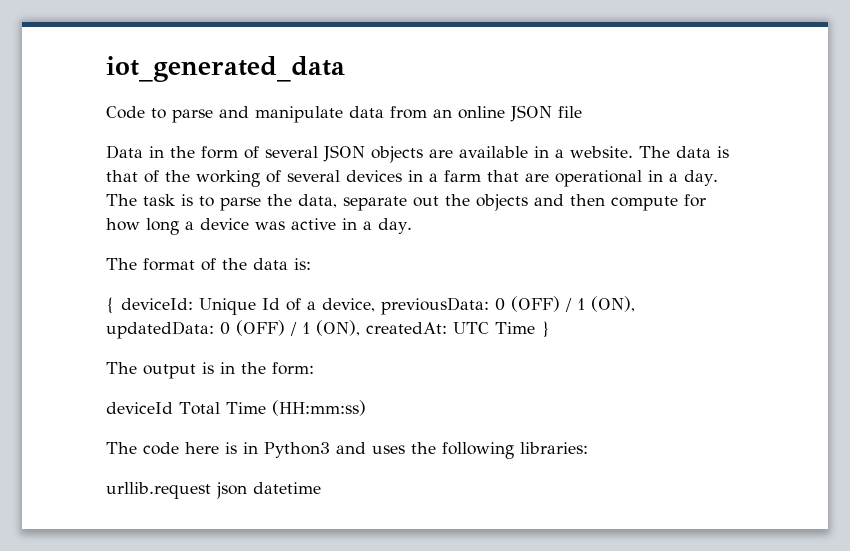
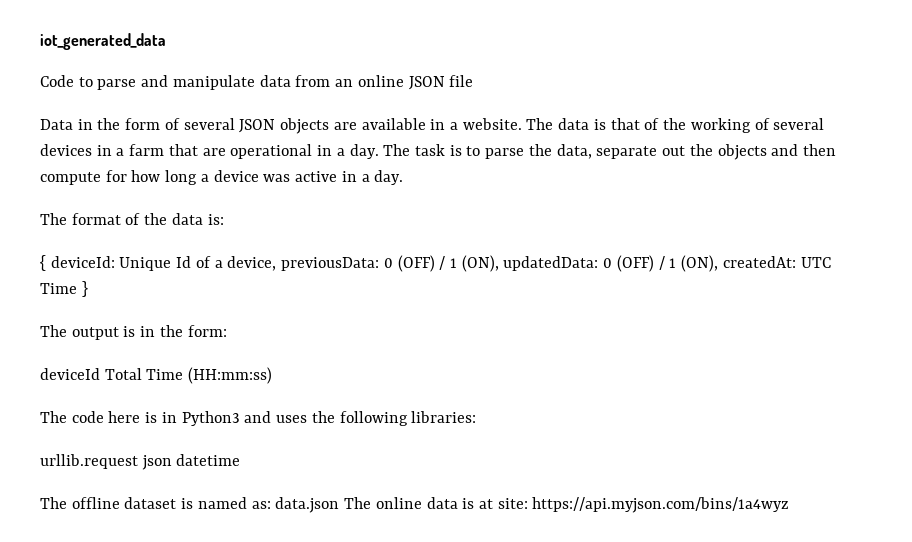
(321, 488) none -> [40,497,790,513] // The offline dataset is named as: data.json The online data is at site: https://api.myjson.com/bins/1a4wyz

